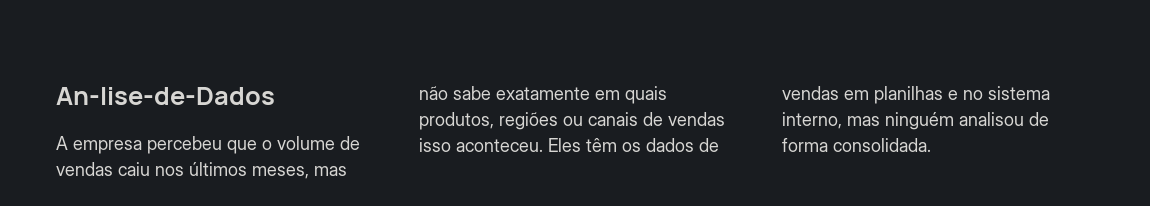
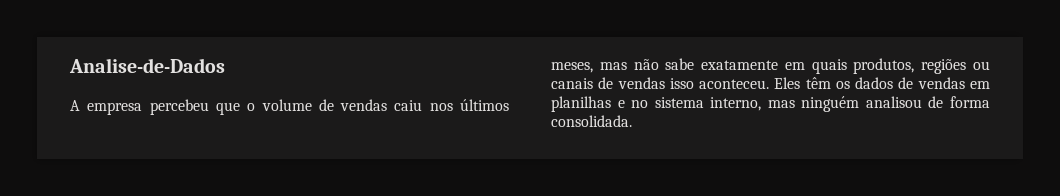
[56,87,275,105] An-lise-de-Dados -> [69,58,225,73] Analise-de-Dados

